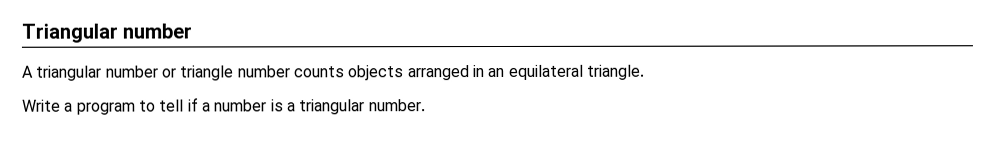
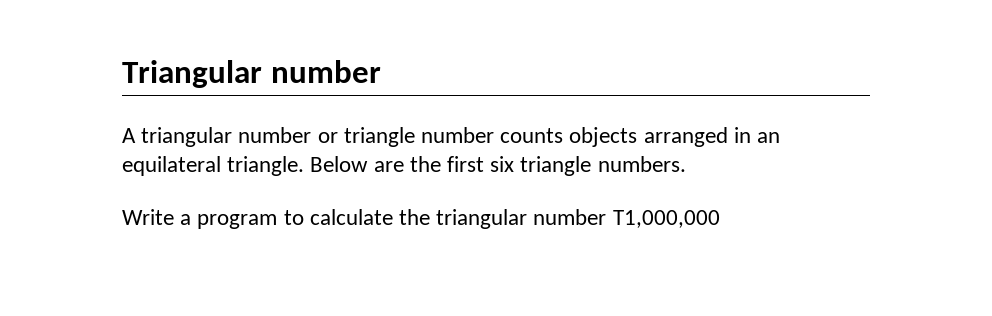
[22,97,426,115] // Write a program to tell if a number is a triangular number. -> [310,156,686,176] [122,209,720,229] Below are the first six triangle numbers. // Write a program to calculate the triangular number T1,000,000

